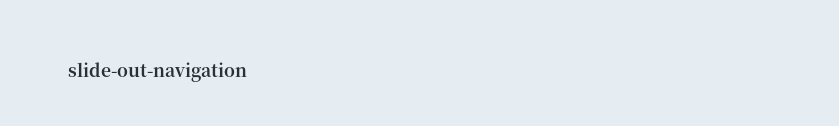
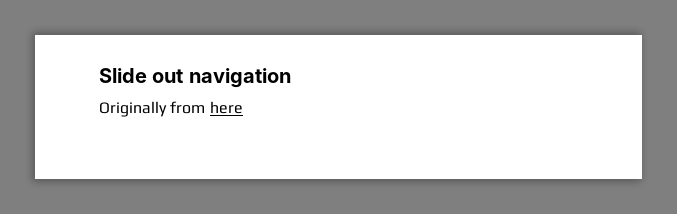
[68,62,247,82] slide-out-navigation -> [99,68,291,88] [99,101,243,117] Slide out navigation // Originally from here

